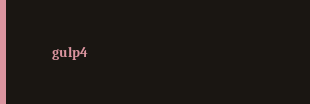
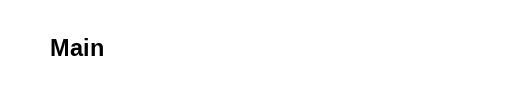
[52,46,88,60] gulp4 -> [50,38,104,56] Main

